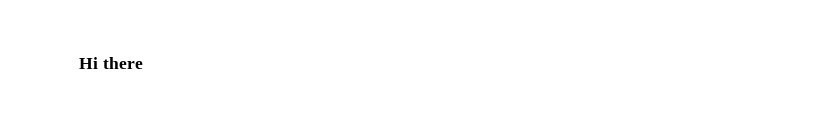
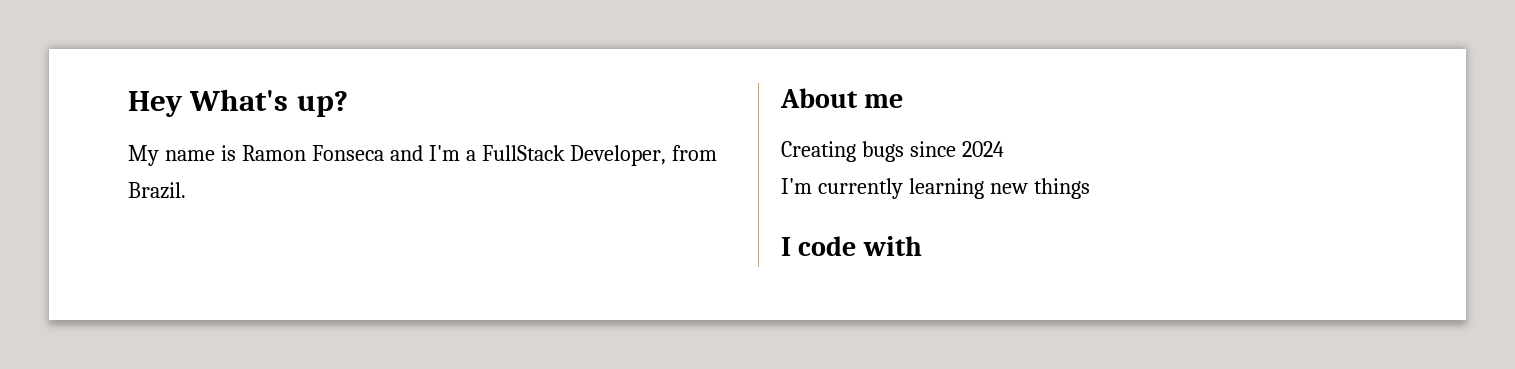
[79,57,143,69] Hi there -> [128,89,348,117] [128,145,718,166] [128,182,186,199] [780,88,904,108] [781,141,1004,162] [781,178,1090,199] [781,236,922,256] Hey What's up? // My name is Ramon Fonseca and I'm a FullStack Developer, from Brazil. // About me // Creating bugs since 2024 // I'm currently learning new things // I code with

